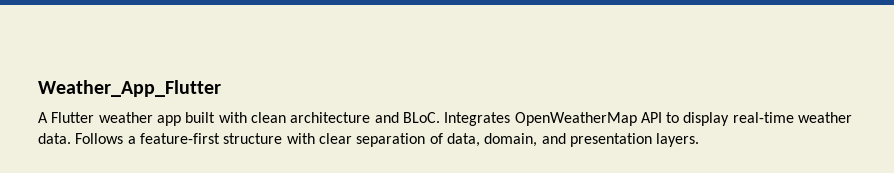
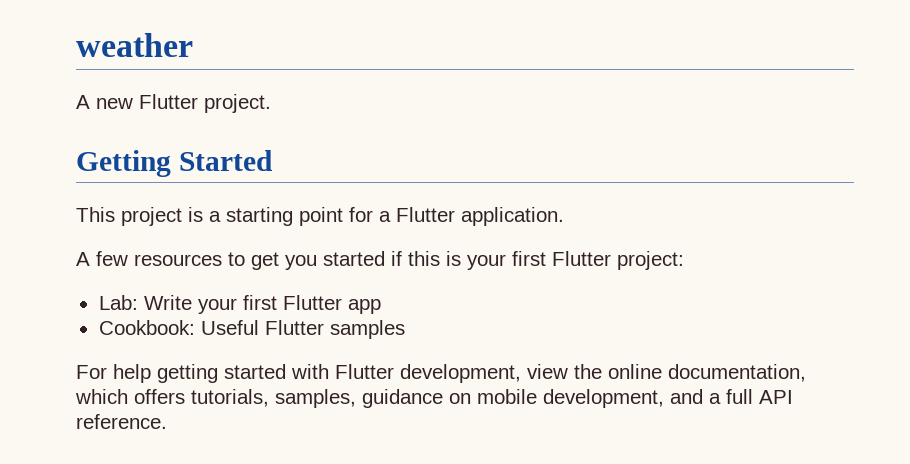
[38,80,221,97] [38,112,853,126] [38,133,700,147] Weather_App_Flutter // A Flutter weather app built with clean architecture and BLoC. Integrates OpenWeatherMap API to display real-time weather data. Follows a feature-first structure with clear separation of data, domain, and presentation layers. -> [76,33,193,57] [76,94,271,113] [76,150,273,177] [76,207,564,226] [76,251,684,270] [98,295,381,314] [98,320,405,339] [76,364,806,383] [75,389,793,408] [76,414,167,429] weather // A new Flutter project. // Getting Started // This project is a starting point for a Flutter application. // A few resources to get you started if this is your first Flutter project: // Lab: Write your first Flutter app // Cookbook: Useful Flutter samples // For help getting started with Flutter development, view the online documentation, which offers tutorials, samples, guidance on mobile development, and a full API reference.

